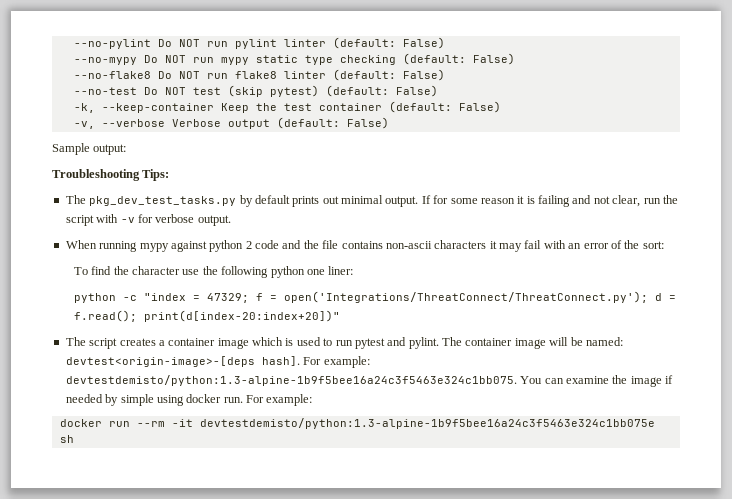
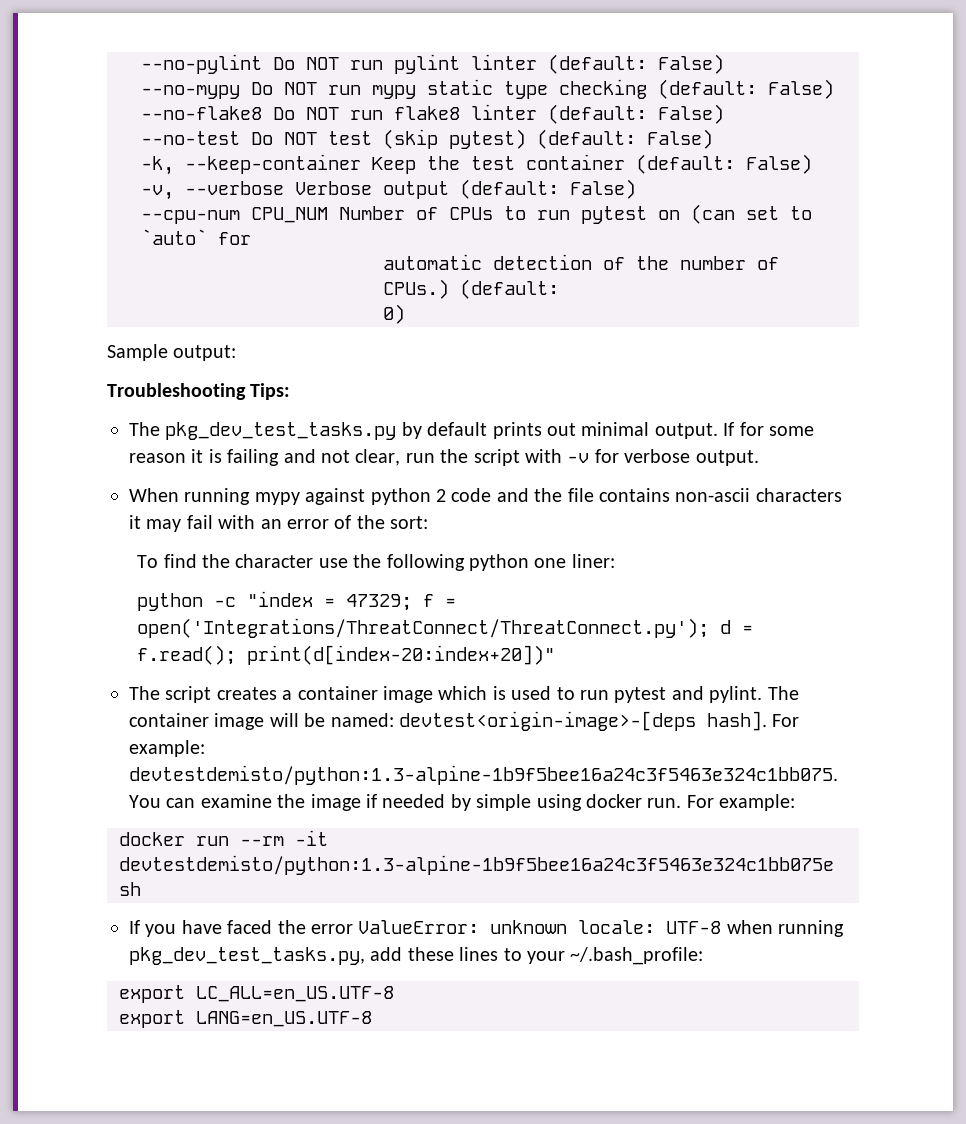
(389, 123) none -> [141,204,812,224] [141,229,251,245] [383,254,779,270] [383,279,559,299] [383,304,405,324] // --cpu-num CPU_NUM Number of CPUs to run pytest on (can set to `auto` for // automatic detection of the number of CPUs.) (default: // 0)
(74, 439) none -> [129,920,845,937] [129,947,704,965] [119,985,394,1003] [119,1010,372,1028] // If you have faced the error ValueError: unknown locale: UTF-8 when running pkg_dev_test_tasks.py, add these lines to your ~/.bash_profile: // export LC_ALL=en_US.UTF-8 // export LANG=en_US.UTF-8

